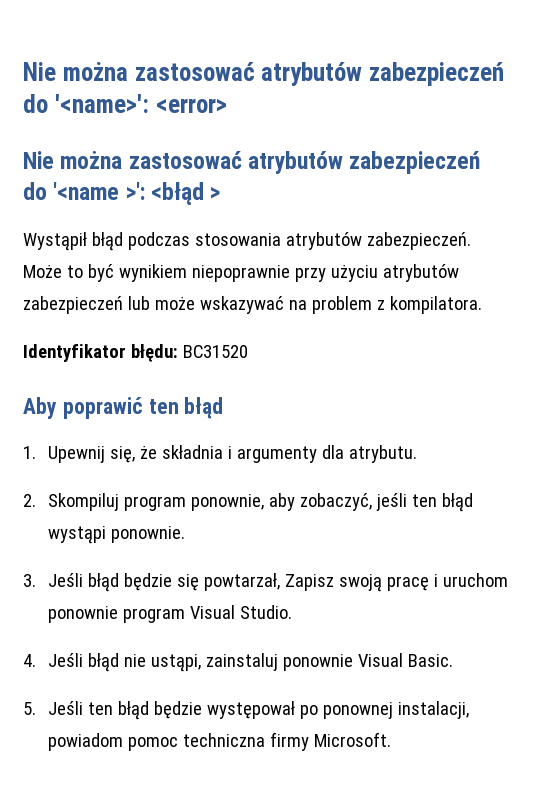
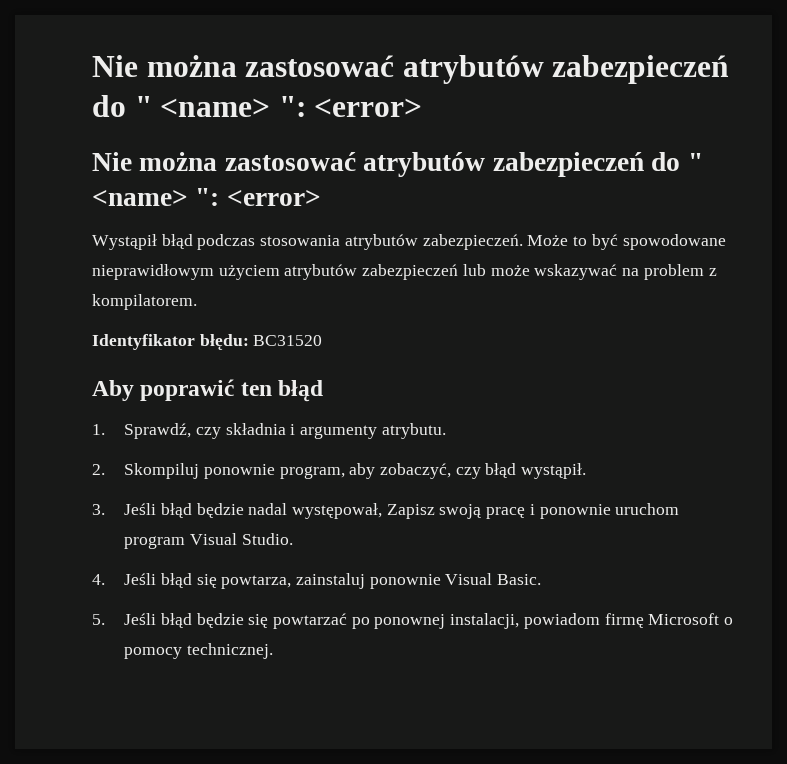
[23,62,504,86] [23,94,149,113] Nie można zastosować atrybutów zabezpieczeń do '<name>': -> [92,55,730,84] [92,95,306,117] Nie można zastosować atrybutów zabezpieczeń do " <name> ":
[53,182,221,205] '<name >': <błąd > -> [687,153,703,171] [92,188,321,206] " <name> ": <error>
[118,264,378,282] wynikiem niepoprawnie przy użyciu -> [622,234,726,250] [92,264,280,280] spowodowane nieprawidłowym użyciem
[389,296,482,314] kompilatora. -> [92,294,197,310] kompilatorem.
[48,446,158,463] Upewnij się, że -> [124,423,221,439] Sprawdź, czy
[322,445,345,459] dla -> (378, 432) none
[124,493,474,512] [48,526,186,544] program ponownie, aby zobaczyć, jeśli ten błąd wystąpi ponownie. -> [203,463,587,479] ponownie program, aby zobaczyć, czy błąd wystąpił.
[177,573,281,591] się powtarzał, -> [248,503,383,519] nadal występował,
[443,573,509,587] [48,606,119,623] uruchom ponownie -> [539,503,680,519] ponownie uruchom
[124,654,202,672] nie ustąpi, -> [196,574,292,589] się powtarza,
[88,701,296,720] ten błąd będzie występował -> [160,613,348,629] błąd będzie się powtarzać
[128,732,392,751] pomoc techniczna firmy Microsoft. -> [604,613,734,628] [124,643,273,659] firmę Microsoft o pomocy technicznej.

